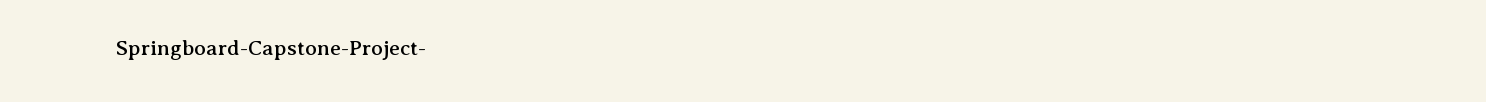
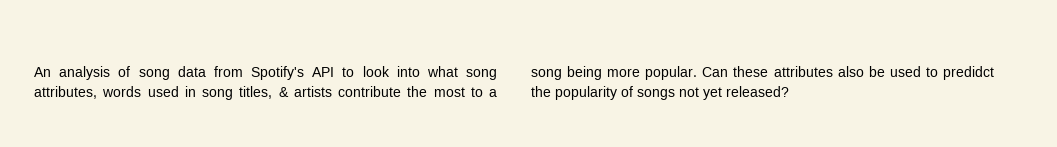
[116,40,426,60] Springboard-Capstone-Project- -> [34,66,498,80] [34,86,497,100] [531,66,994,80] [531,86,789,100] An analysis of song data from Spotify's API to look into what song attributes, words used in song titles, & artists contribute the most to a song being more popular. Can these attributes also be used to predidct the popularity of songs not yet released?

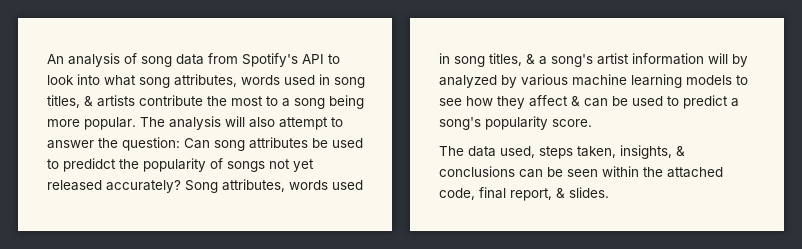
[702,66,864,77] Can these attributes also -> [140,116,343,130] [47,137,308,151] The analysis will also attempt to answer the question: Can song attributes
[726,86,789,97] released? -> [47,179,363,193] [439,53,748,67] [439,74,748,88] [439,95,739,109] [439,116,592,130] [439,145,685,159] [439,166,723,178] [439,187,609,201] released accurately? Song attributes, words used in song titles, & a song's artist information will by analyzed by various machine learning models to see how they affect & can be used to predict a song's popularity score. // The data used, steps taken, insights, & conclusions can be seen within the attached code, final report, & slides.

